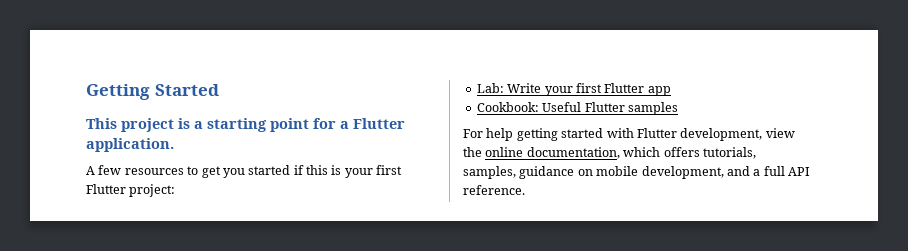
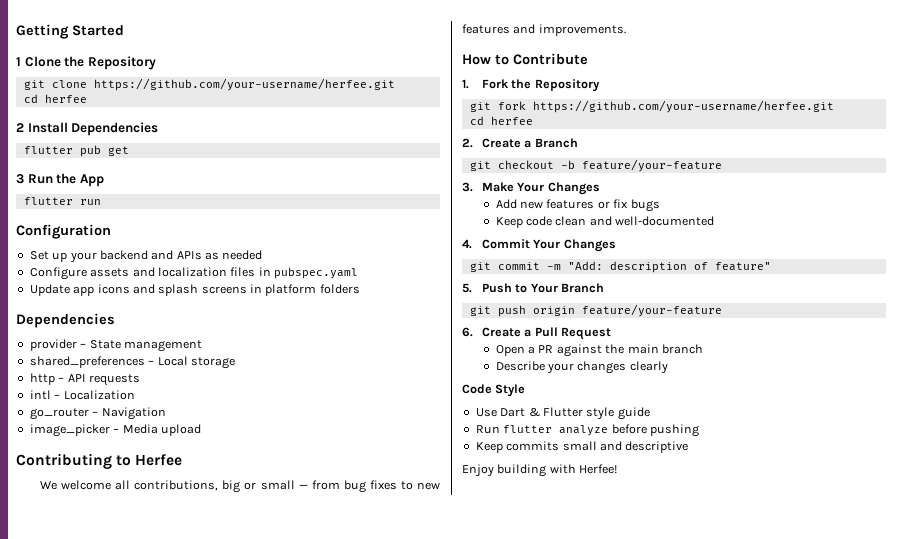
[86,118,405,132] [86,138,174,152] [86,165,403,178] [86,184,176,197] [476,83,671,96] [476,102,678,115] [463,128,795,141] [463,147,756,159] [463,166,810,179] [463,185,525,195] This project is a starting point for a Flutter application. // A few resources to get you started if this is your first Flutter project: // Lab: Write your first Flutter app // Cookbook: Useful Flutter samples // For help getting started with Flutter development, view the online documentation, which offers tutorials, samples, guidance on mobile development, and a full API reference. -> [16,56,156,70] [23,78,395,91] [23,94,87,103] [16,122,159,136] [23,145,129,157] [16,173,104,187] [23,197,101,205] [16,224,111,239] [29,250,263,263] [29,267,358,280] [29,284,360,296] [16,313,115,328] [29,339,202,352] [29,356,235,369] [29,373,140,386] [29,390,135,400] [29,407,166,420] [29,424,201,437] [16,453,183,469] [40,480,441,493] [462,24,626,36] [462,53,588,65] [462,79,600,92] [469,100,834,113] [469,116,533,125] [462,138,578,148] [469,159,722,172] [462,182,600,195] [495,199,660,212] [495,216,715,228] [462,239,616,252] [469,261,771,273] [462,283,605,293] [469,304,722,317] [462,327,612,340] [495,344,703,357] [495,361,668,374] [462,384,526,397] [475,407,650,420] [475,424,699,437] [475,441,689,453] [462,464,618,477] 1 Clone the Repository // git clone https://github.com/your-username/herfee.git // cd herfee // 2 Install Dependencies // flutter pub get // 3 Run the App // flutter run // Configuration // Set up your backend and APIs as needed // Configure assets and localization files in pubspec.yaml // Update app icons and splash screens in platform folders // Dependencies // provider – State management // shared_preferences – Local storage // http – API requests // intl – Localization // go_router – Navigation // image_picker – Media upload // Contributing to Herfee // We welcome all contributions, big or small — from bug fixes to new features and improvements. // How to Contribute // 1. Fork the Repository // git fork https://github.com/your-username/herfee.git // cd herfee // 2. Create a Branch // git checkout -b feature/your-feature // 3. Make Your Changes // Add new features or fix bugs // Keep code clean and well-documented // 4. Commit Your Changes // git commit -m "Add: description of feature" // 5. Push to Your Branch // git push origin feature/your-feature // 6. Create a Pull Request // Open a PR against the main branch // Describe your changes clearly // Code Style // Use Dart & Flutter style guide // Run flutter analyze before pushing // Keep commits small and descriptive // Enjoy building with Herfee!

